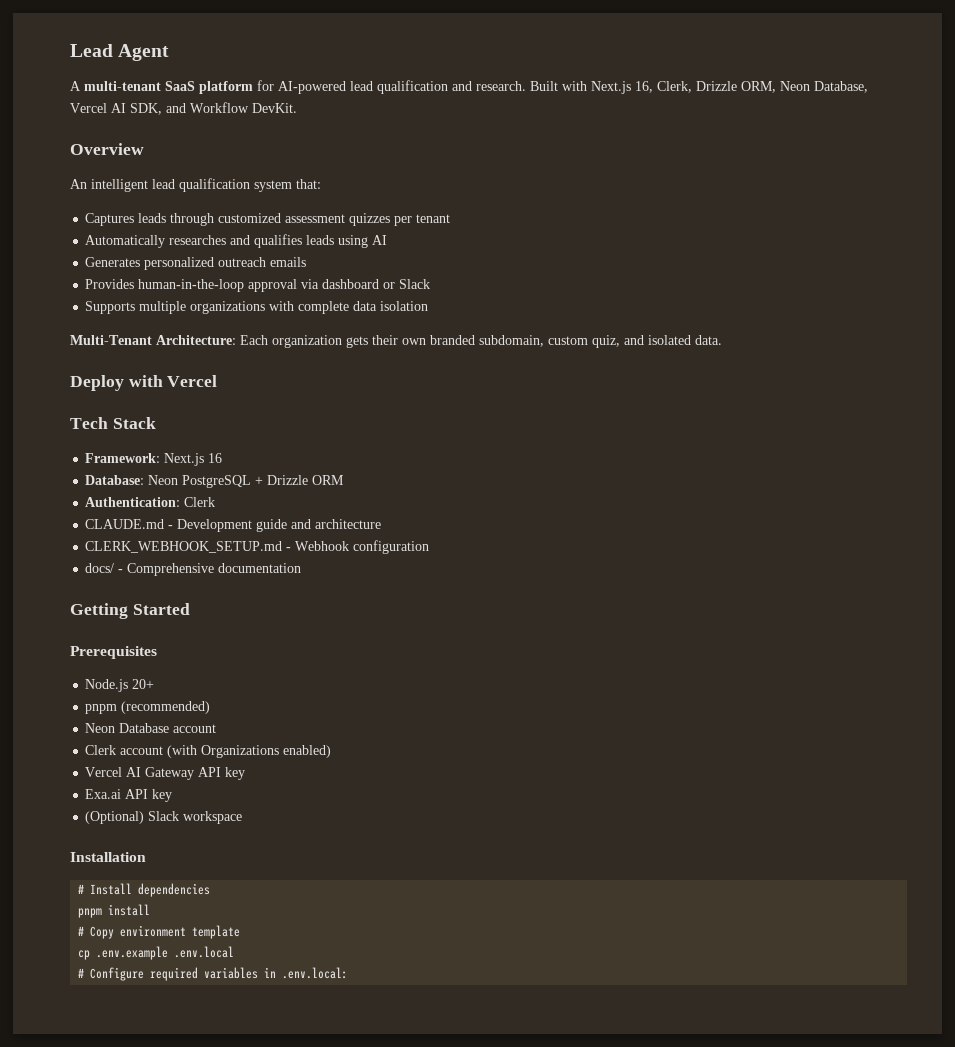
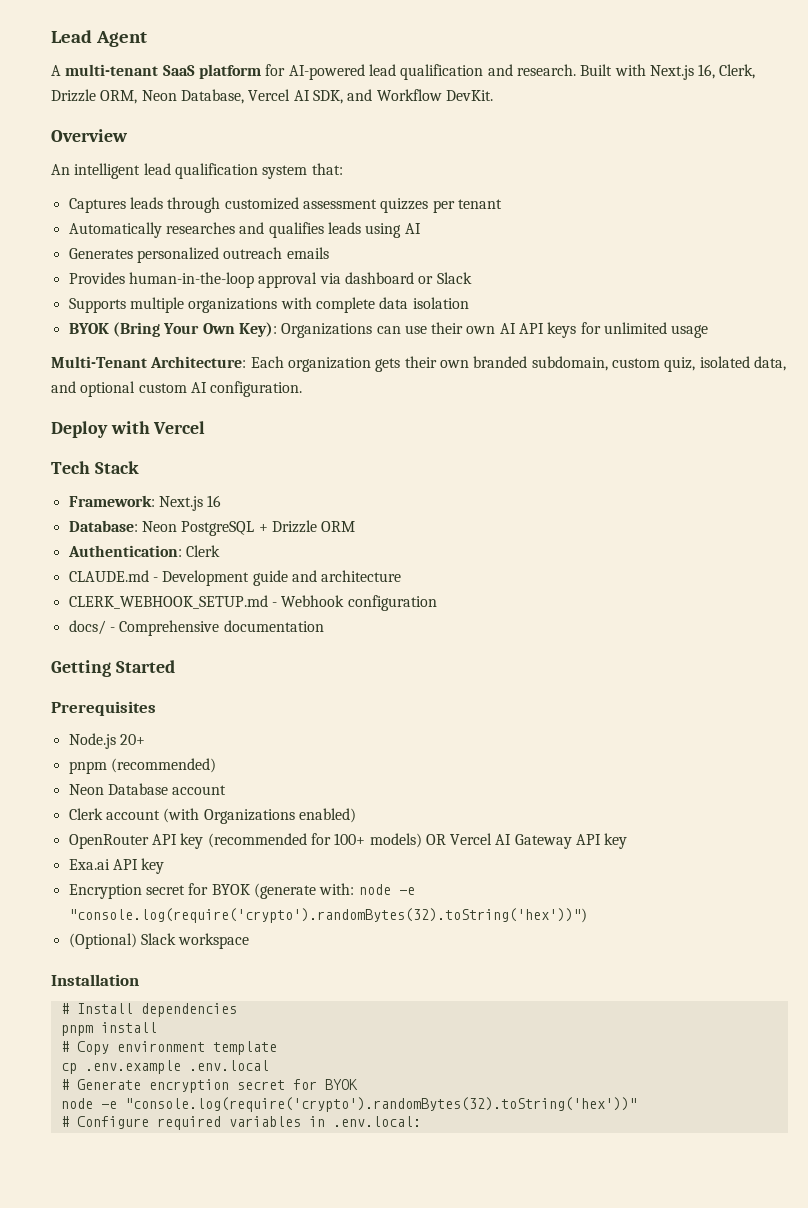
(429, 306) none -> [68,322,709,338] // BYOK (Bring Your Own Key): Organizations can use their own AI API keys for unlimited usage
[624,335,722,345] and isolated data. -> [699,356,786,371] [51,381,303,397] isolated data, and optional custom AI configuration.
(332, 751) none -> [68,833,446,849] OpenRouter API key (recommended for 100+ models) OR
(173, 795) none -> [68,883,415,899] [68,908,587,923] // Encryption secret for BYOK (generate with: node -e "console.log(require('crypto').randomBytes(32).toString('hex'))")
(235, 952) none -> [60,1079,358,1093] [60,1097,637,1112] // # Generate encryption secret for BYOK // node -e "console.log(require('crypto').randomBytes(32).toString('hex'))"

